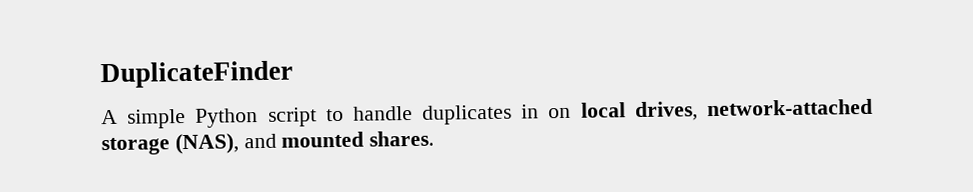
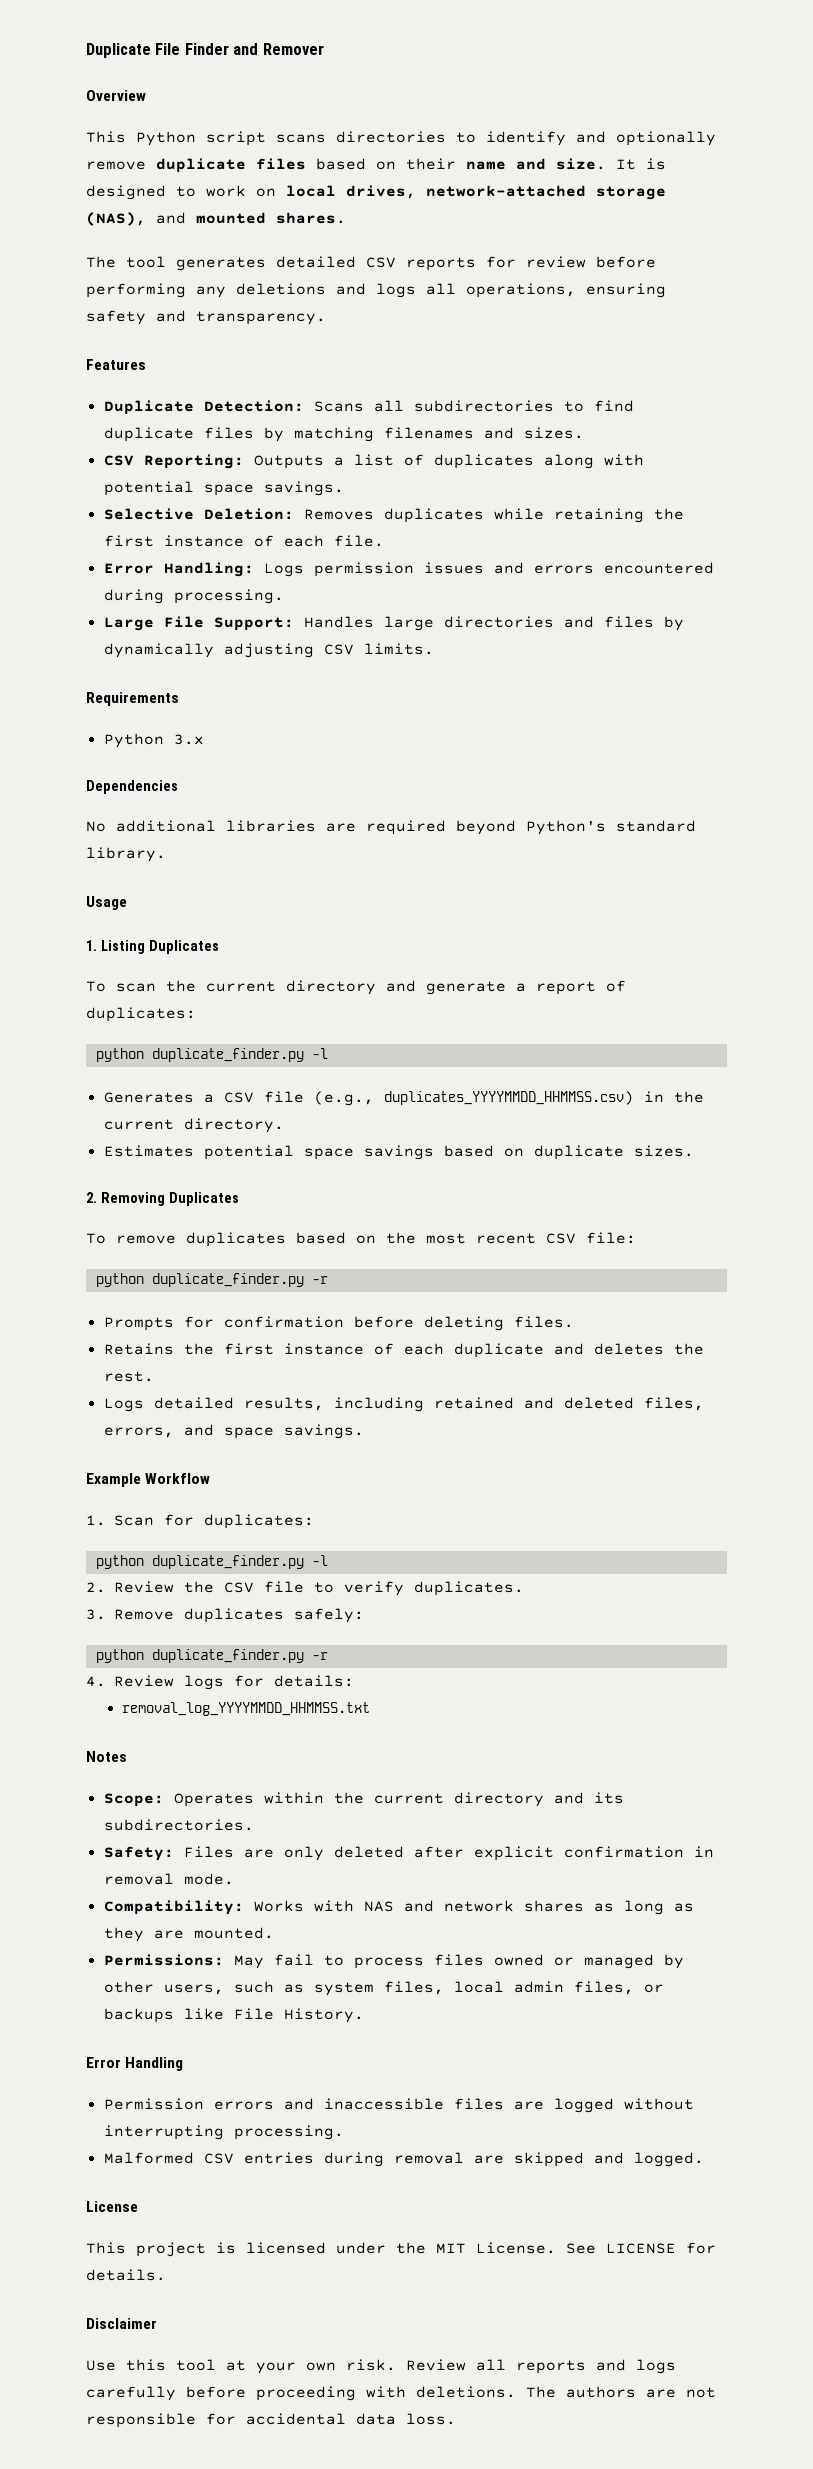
[100,60,293,89] [101,104,540,129] DuplicateFinder // A simple Python script to handle duplicates in -> [86,43,324,58] [86,90,146,101] [86,131,716,146] [86,158,666,173] [86,185,246,200] Duplicate File Finder and Remover // Overview // This Python script scans directories to identify and optionally remove duplicate files based on their name and size. It is designed to work
(435, 138) none -> [86,256,656,271] [86,283,666,298] [86,310,326,325] [86,359,146,370] [103,400,634,415] [103,427,584,442] [103,454,644,469] [103,481,344,496] [103,508,684,523] [103,535,384,547] [103,562,714,577] [103,589,284,604] [103,616,684,631] [103,643,434,658] [86,692,179,706] [103,733,204,748] [86,780,178,794] [86,820,696,835] [86,847,166,862] [86,896,127,910] [86,940,219,954] [86,980,626,995] [86,1007,196,1022] [95,1048,328,1062] [103,1091,704,1106] [103,1118,284,1133] [103,1145,694,1160] [86,1192,239,1206] [86,1232,636,1247] [95,1273,328,1287] [103,1316,574,1331] [103,1343,704,1358] [103,1371,154,1382] [103,1397,704,1412] [103,1424,364,1439] [86,1473,211,1487] [86,1514,314,1529] [95,1555,328,1569] [86,1581,524,1596] [86,1608,364,1623] [95,1649,328,1663] [86,1675,354,1690] [122,1702,371,1716] [86,1751,127,1762] [103,1792,624,1807] [103,1819,254,1831] [103,1846,714,1861] [103,1873,234,1885] [103,1900,694,1915] [103,1927,274,1942] [103,1954,684,1969] [103,1981,664,1996] [103,2008,364,2023] [86,2057,184,2071] [103,2098,694,2113] [103,2125,344,2140] [103,2152,704,2167] [86,2201,138,2212] [86,2242,716,2257] [86,2269,166,2281] [86,2318,157,2329] [86,2359,676,2374] [86,2386,716,2401] [86,2413,456,2428] // The tool generates detailed CSV reports for review before performing any deletions and logs all operations, ensuring safety and transparency. // Features // Duplicate Detection: Scans all subdirectories to find duplicate files by matching filenames and sizes. // CSV Reporting: Outputs a list of duplicates along with potential space savings. // Selective Deletion: Removes duplicates while retaining the first instance of each file. // Error Handling: Logs permission issues and errors encountered during processing. // Large File Support: Handles large directories and files by dynamically adjusting CSV limits. // Requirements // Python 3.x // Dependencies // No additional libraries are required beyond Python's standard library. // Usage // 1. Listing Duplicates // To scan the current directory and generate a report of duplicates: // python duplicate_finder.py -l // Generates a CSV file (e.g., duplicates_YYYYMMDD_HHMMSS.csv) in the current directory. // Estimates potential space savings based on duplicate sizes. // 2. Removing Duplicates // To remove duplicates based on the most recent CSV file: // python duplicate_finder.py -r // Prompts for confirmation before deleting files. // Retains the first instance of each duplicate and deletes the rest. // Logs detailed results, including retained and deleted files, errors, and space savings. // Example Workflow // 1. Scan for duplicates: // python duplicate_finder.py -l // 2. Review the CSV file to verify duplicates. // 3. Remove duplicates safely: // python duplicate_finder.py -r // 4. Review logs for details: // removal_log_YYYYMMDD_HHMMSS.txt // Notes // Scope: Operates within the current directory and its subdirectories. // Safety: Files are only deleted after explicit confirmation in removal mode. // Compatibility: Works with NAS and network shares as long as they are mounted. // Permissions: May fail to process files owned or managed by other users, such as system files, local admin files, or backups like File History. // Error Handling // Permission errors and inaccessible files are logged without interrupting processing. // Malformed CSV entries during removal are skipped and logged. // License // This project is licensed under the MIT License. See LICENSE for details. // Disclaimer // Use this tool at your own risk. Review all reports and logs carefully before proceeding with deletions. The authors are not responsible for accidental data loss.

